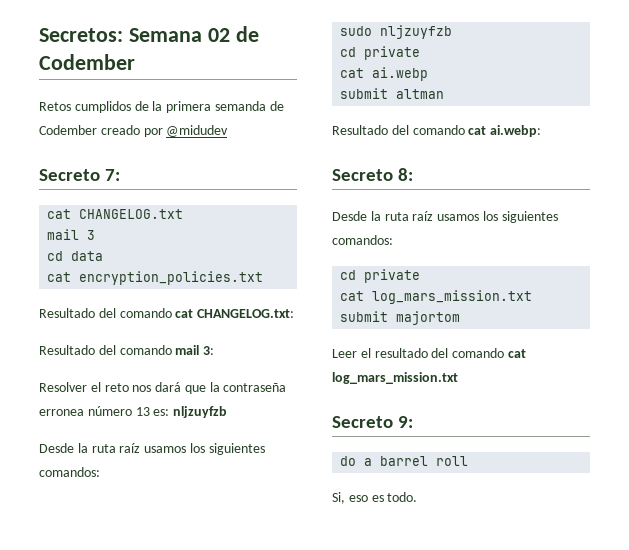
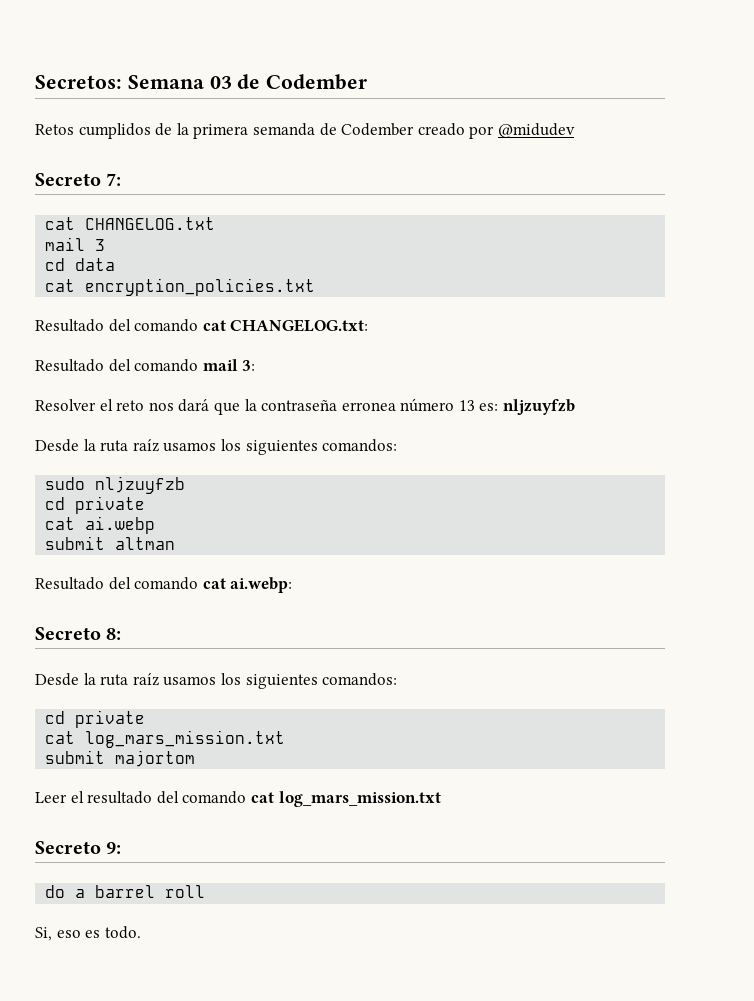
[207,28,230,42] 02 -> [209,76,232,89] 03

